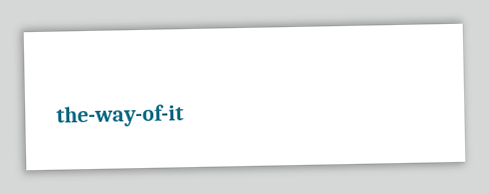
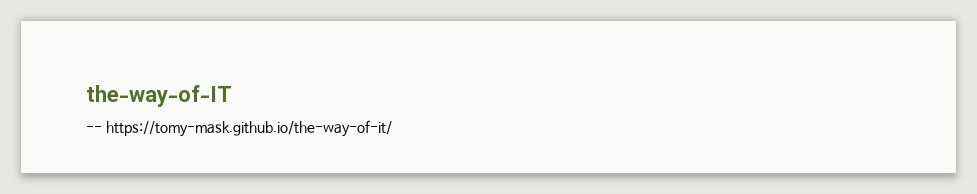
[56,104,184,128] the-way-of-it -> [86,85,232,107] [86,120,392,137] the-way-of-IT // -- https://tomy-mask.github.io/the-way-of-it/

